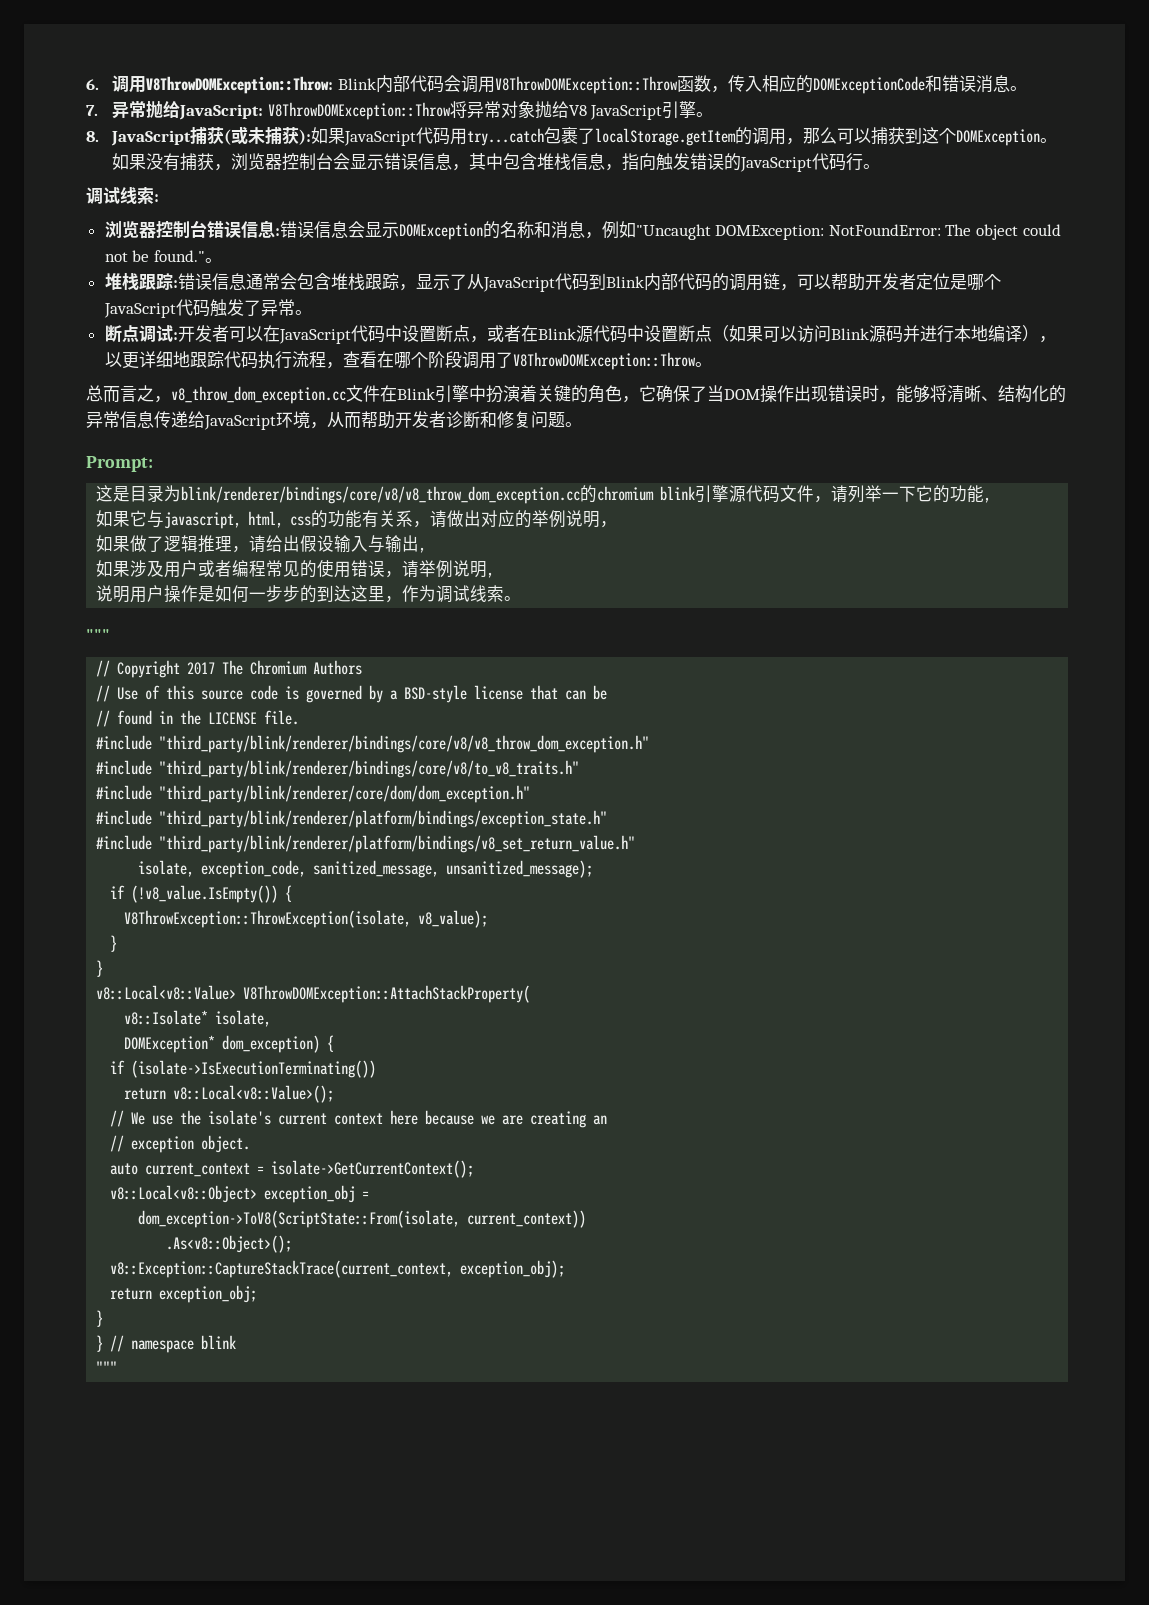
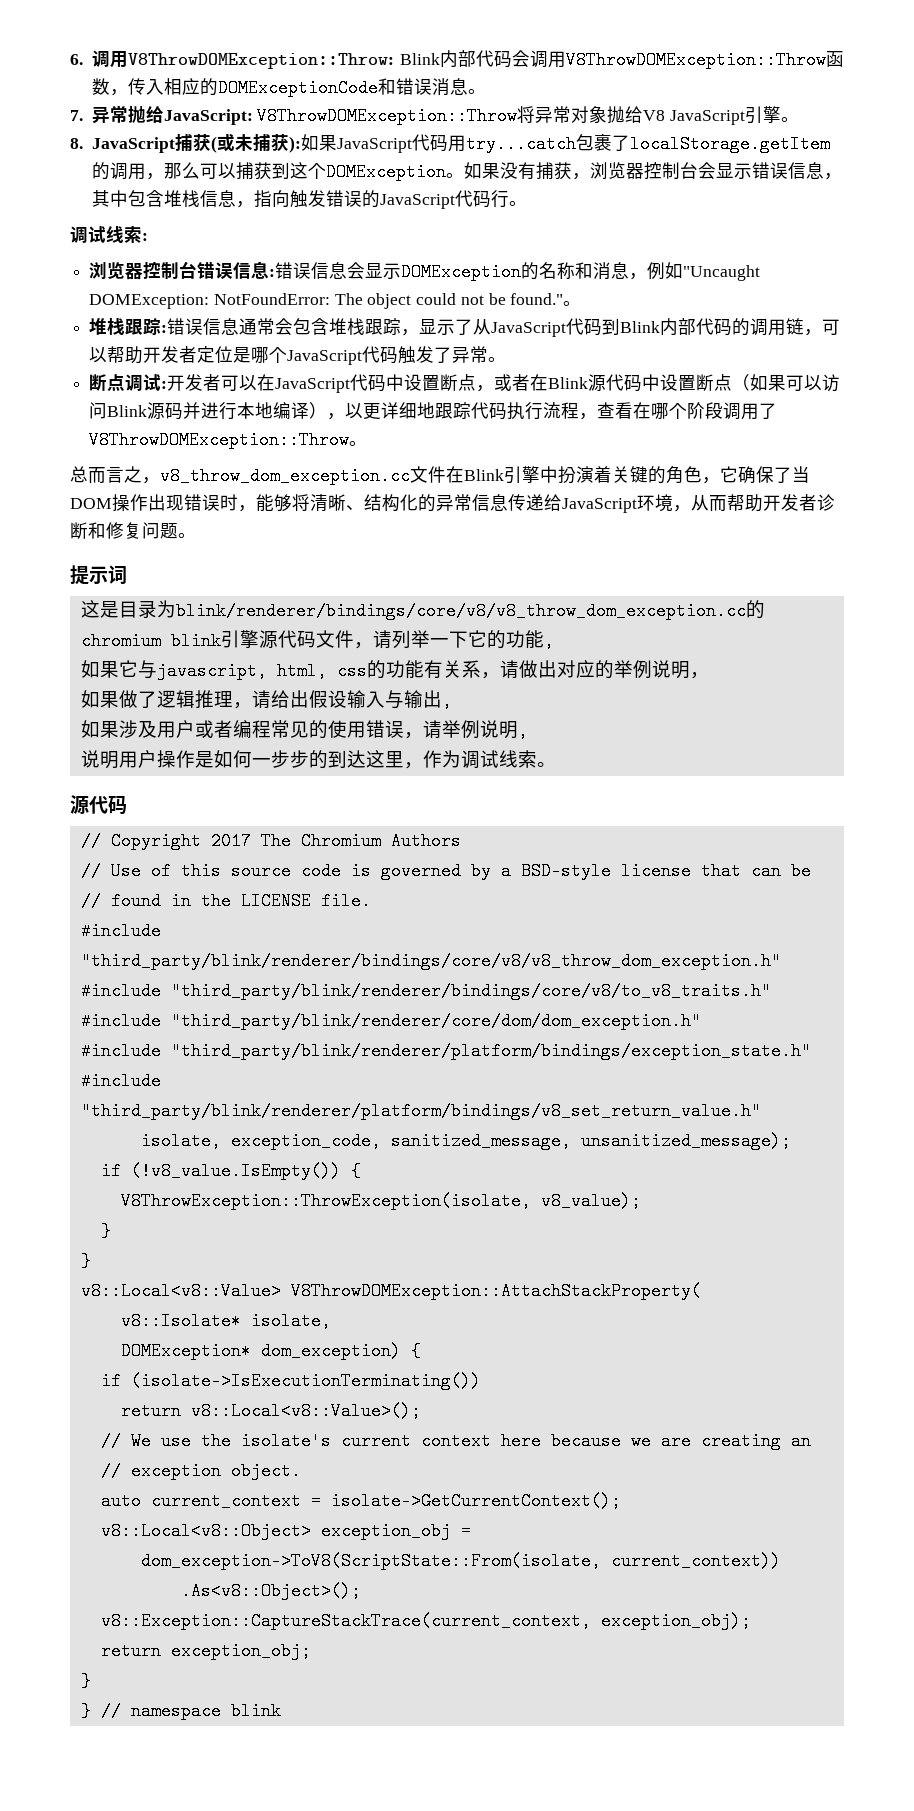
[86,456,153,472] Prompt: -> [70,565,127,585] 提示词
[86,629,110,642] """ -> [70,795,127,814] 源代码
[96,1361,118,1374] // """ -> (281, 1711) none

